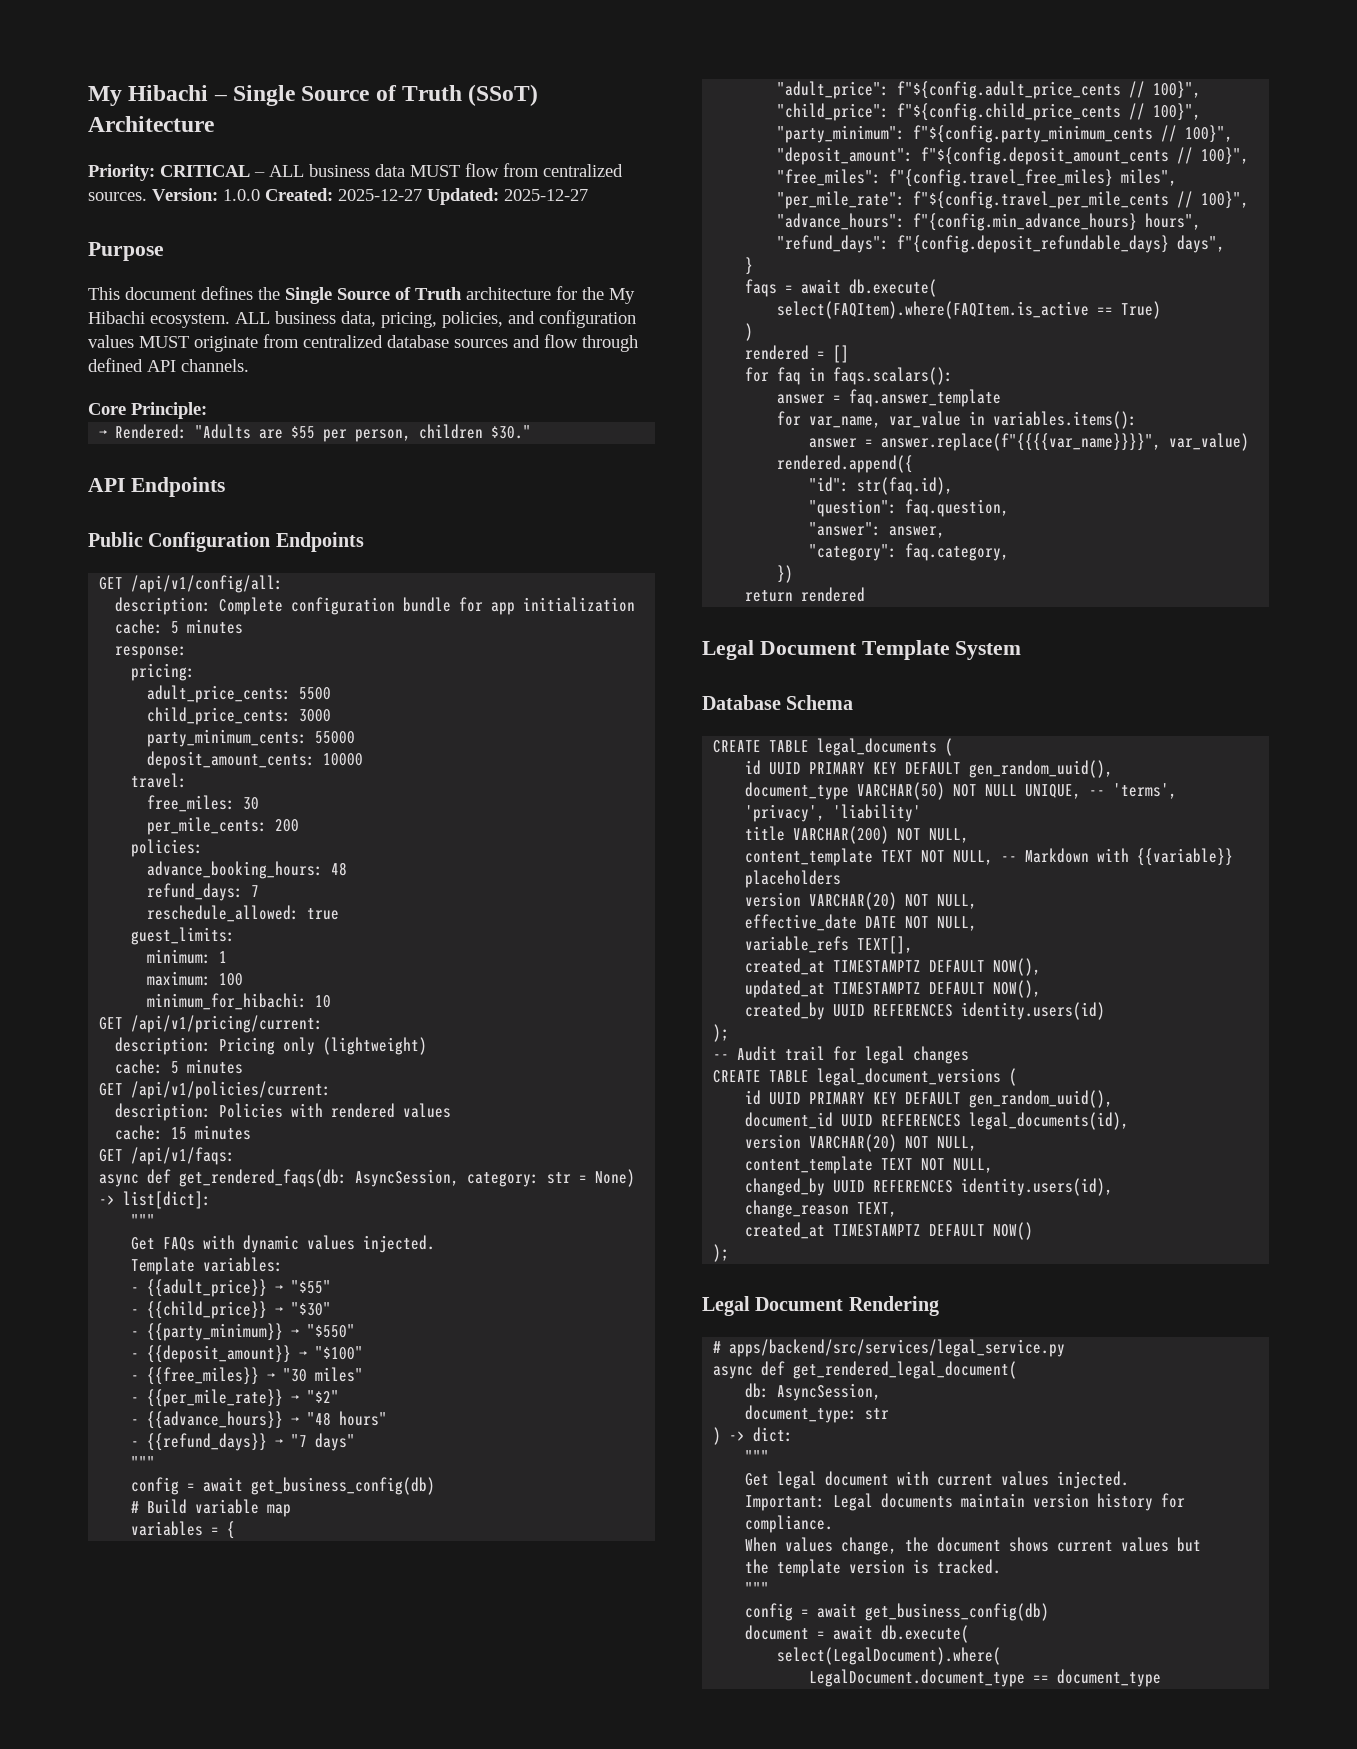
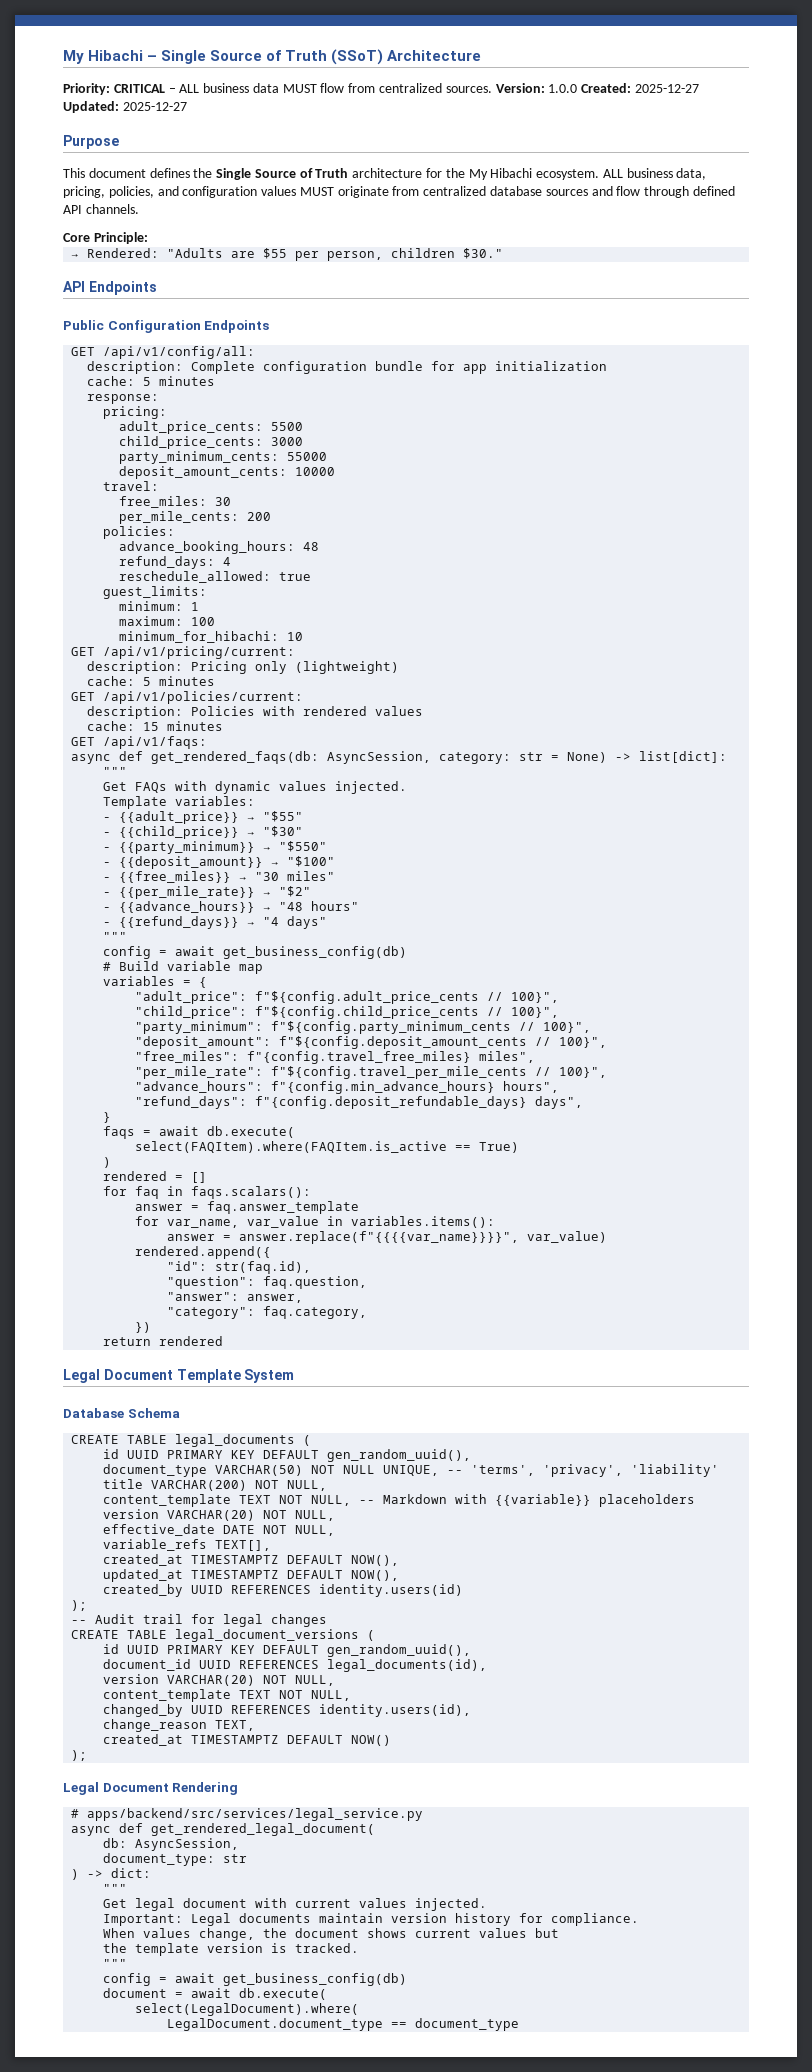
[251,885,260,897] 7 -> [223,557,232,566] 4
[291,1434,308,1447] "7 -> [263,917,280,926] "4

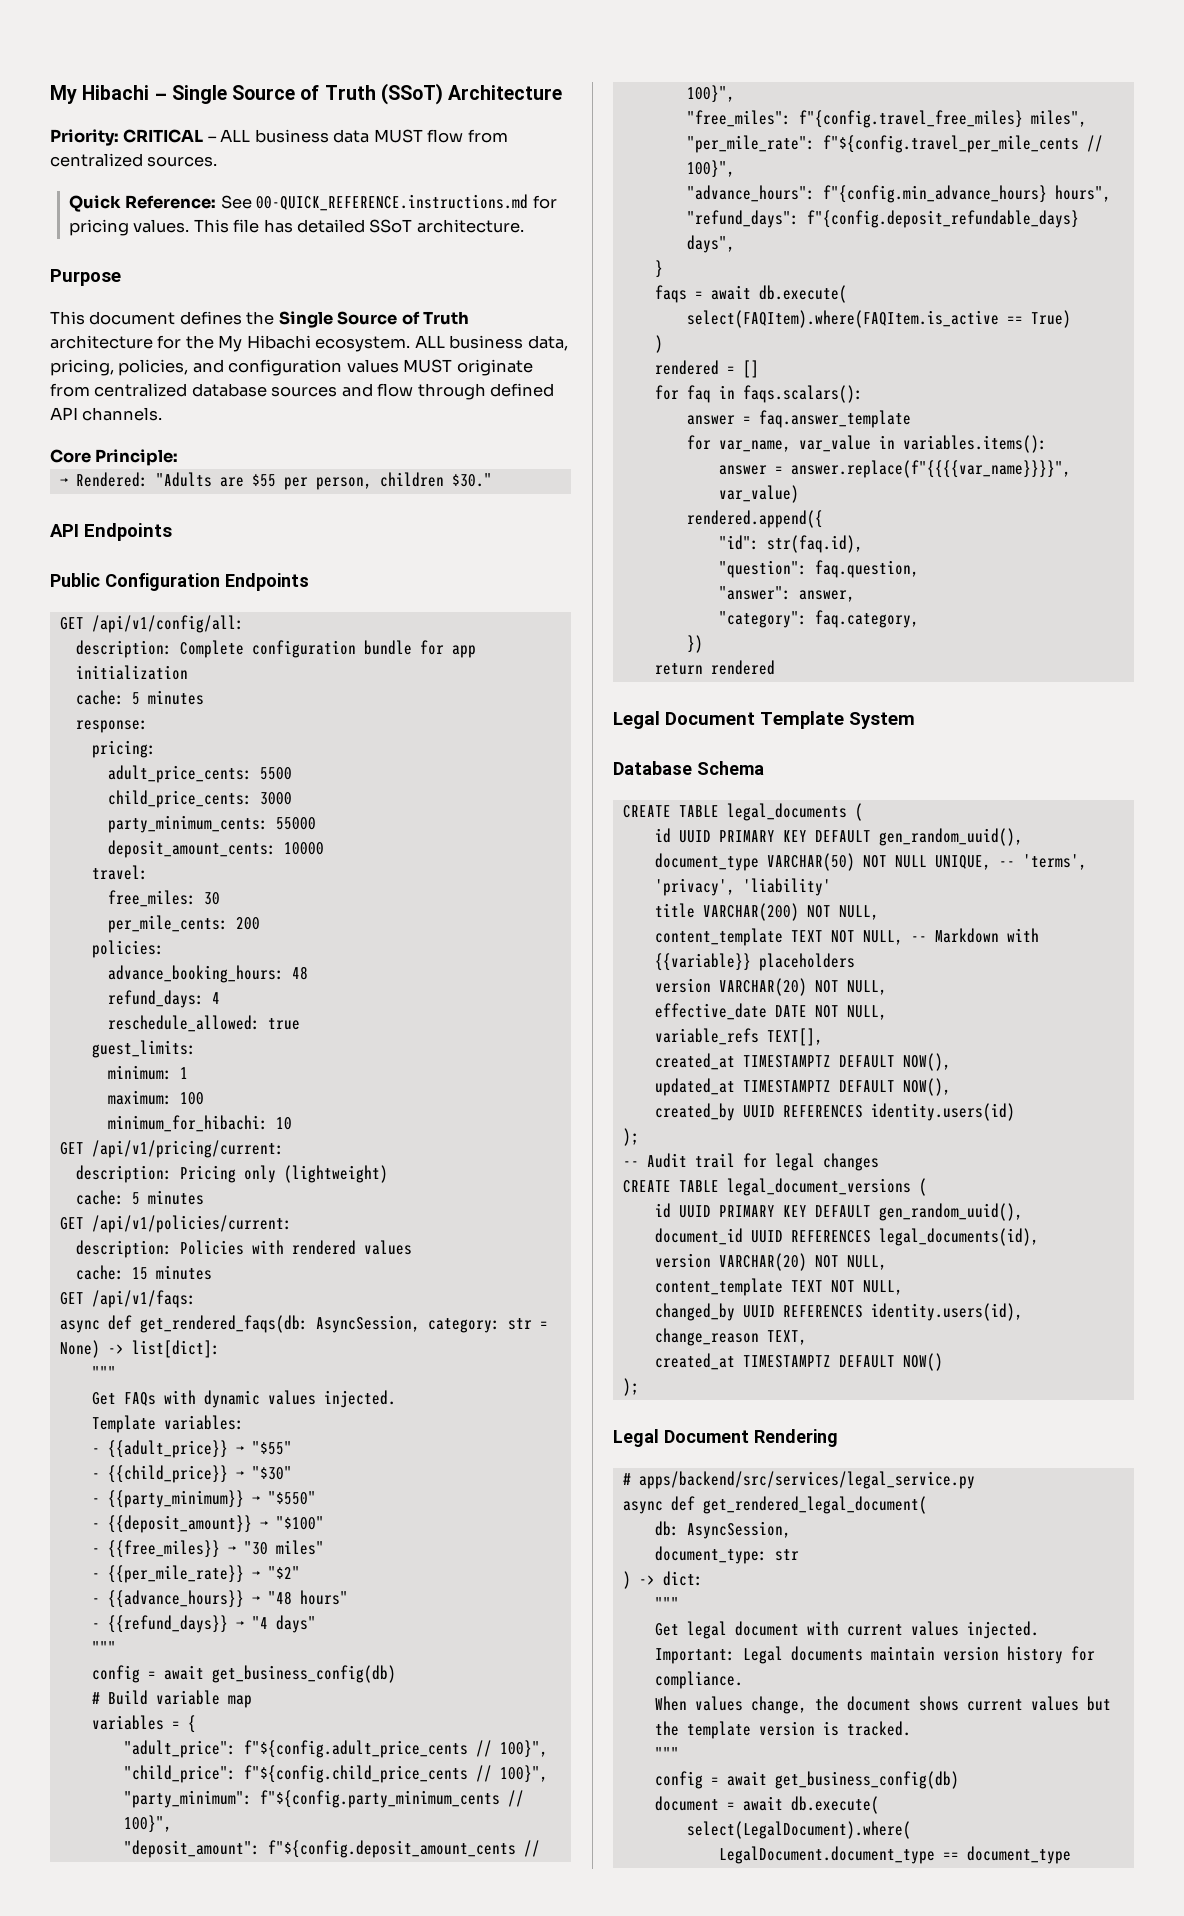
[495,83,699,93] [63,101,187,113] Version: 1.0.0 Created: 2025-12-27 Updated: 2025-12-27 -> [68,194,557,212] [68,219,524,236] // Quick Reference: See 00-QUICK_REFERENCE.instructions.md for pricing values. This file has detailed SSoT architecture.

